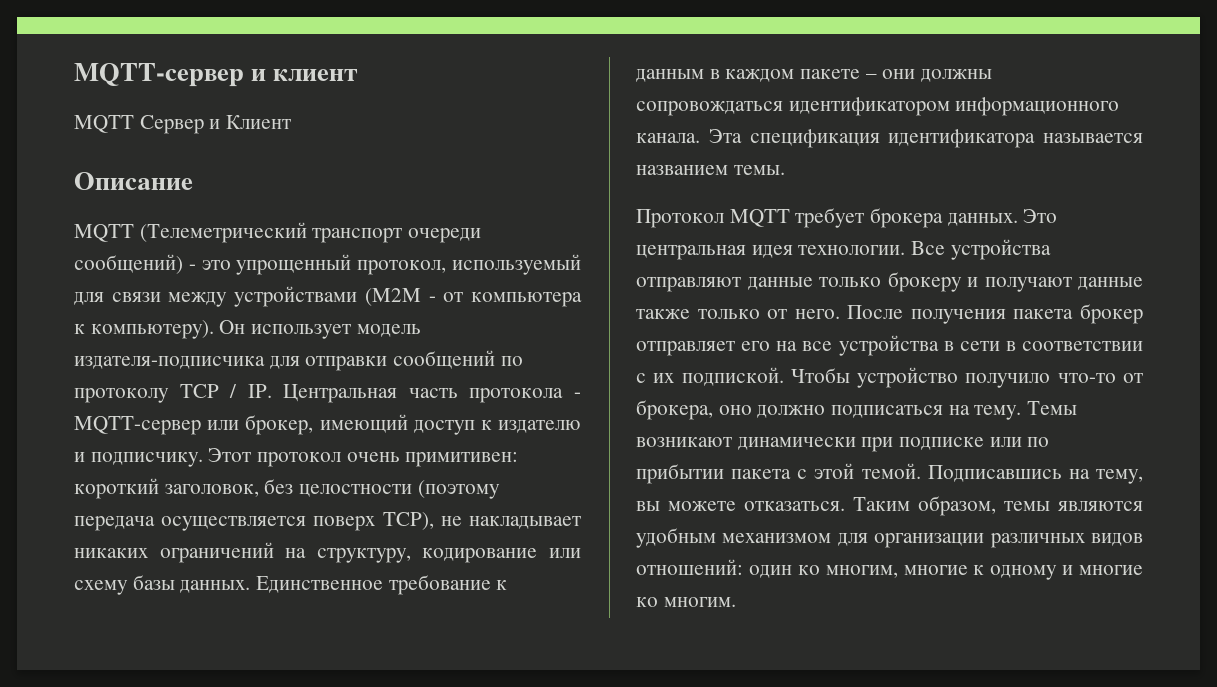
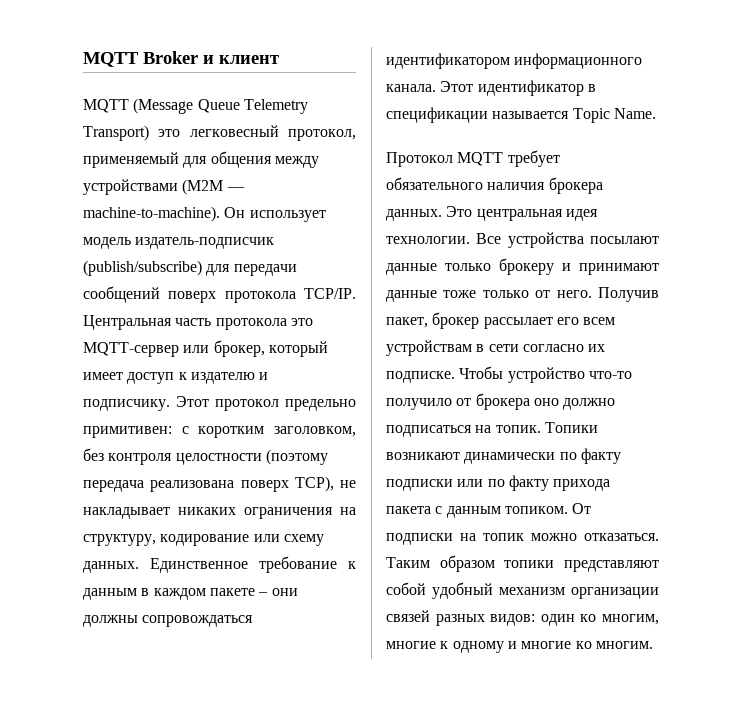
[74,63,244,87] MQTT-сервер -> [83,51,198,67] MQTT Broker
[139,115,292,134] [74,172,193,190] [74,222,482,243] [74,254,581,275] [74,286,582,307] [74,320,421,339] [74,350,523,371] [74,384,272,403] Сервер и Клиент // Описание // MQTT (Телеметрический транспорт очереди сообщений) - это упрощенный протокол, используемый для связи между устройствами (M2M - от компьютера к компьютеру). Он использует модель издателя-подписчика для отправки сообщений по протоколу TCP / IP. -> [133,98,308,114] [83,125,356,141] [83,151,319,168] [83,179,245,195] [83,206,326,222] [83,237,275,249] [83,260,297,276] [83,286,356,303] (Message Queue Telemetry Transport) это легковесный протокол, применяемый для общения между устройствами (M2M — machine-to-machine). Он использует модель издатель-подписчик (publish/subscribe) для передачи сообщений поверх протокола TCP/IP.
[574,392,581,398] - -> [290,318,313,326] это
[319,414,408,433] имеющий -> [268,341,328,357] [83,372,123,380] который имеет
[346,452,519,467] [74,478,294,499] очень примитивен: короткий заголовок, без -> [285,399,356,411] [83,426,356,438] [83,448,173,465] предельно примитивен: с коротким заголовком, без контроля
[161,516,307,531] осуществляется -> [150,480,235,492] реализована
[159,542,274,563] ограничений -> [244,507,333,519] ограничения
[132,575,175,590] базы -> (324, 540) none
[708,129,1143,148] [636,165,785,175] Эта спецификация идентификатора называется названием темы. -> [440,80,596,96] [386,107,656,123] Этот идентификатор в спецификации называется Topic Name.
(865, 218) none -> [386,177,546,190] обязательного наличия
[636,277,741,292] отправляют -> [590,236,659,244] посылают
[984,277,1143,292] [636,304,1143,324] [636,335,1143,356] [636,367,1143,388] [636,400,1078,420] [636,437,1050,452] [636,463,1143,484] [636,496,1143,516] [636,528,1143,548] [636,559,743,575] получают данные также только от него. После получения пакета брокер отправляет его на все устройства в сети в соответствии с их подпиской. Чтобы устройство получило что-то от брокера, оно должно подписаться на тему. Темы возникают динамически при подписке или по прибытии пакета с этой темой. Подписавшись на тему, вы можете отказаться. Таким образом, темы являются удобным механизмом для организации различных видов отношений: -> [579,263,659,275] [386,287,659,302] [386,312,616,329] [386,340,606,356] [386,366,632,383] [386,393,616,410] [386,422,598,437] [386,448,621,464] [386,475,611,491] [386,503,592,518] [386,533,659,545] [386,555,659,572] [386,582,659,599] [386,610,536,626] принимают данные тоже только от него. Получив пакет, брокер рассылает его всем устройствам в сети согласно их подписке. Чтобы устройство что-то получило от брокера оно должно подписаться на топик. Топики возникают динамически по факту подписки или по факту прихода пакета с данным топиком. От подписки на топик можно отказаться. Таким образом топики представляют собой удобный механизм организации связей разных видов:

